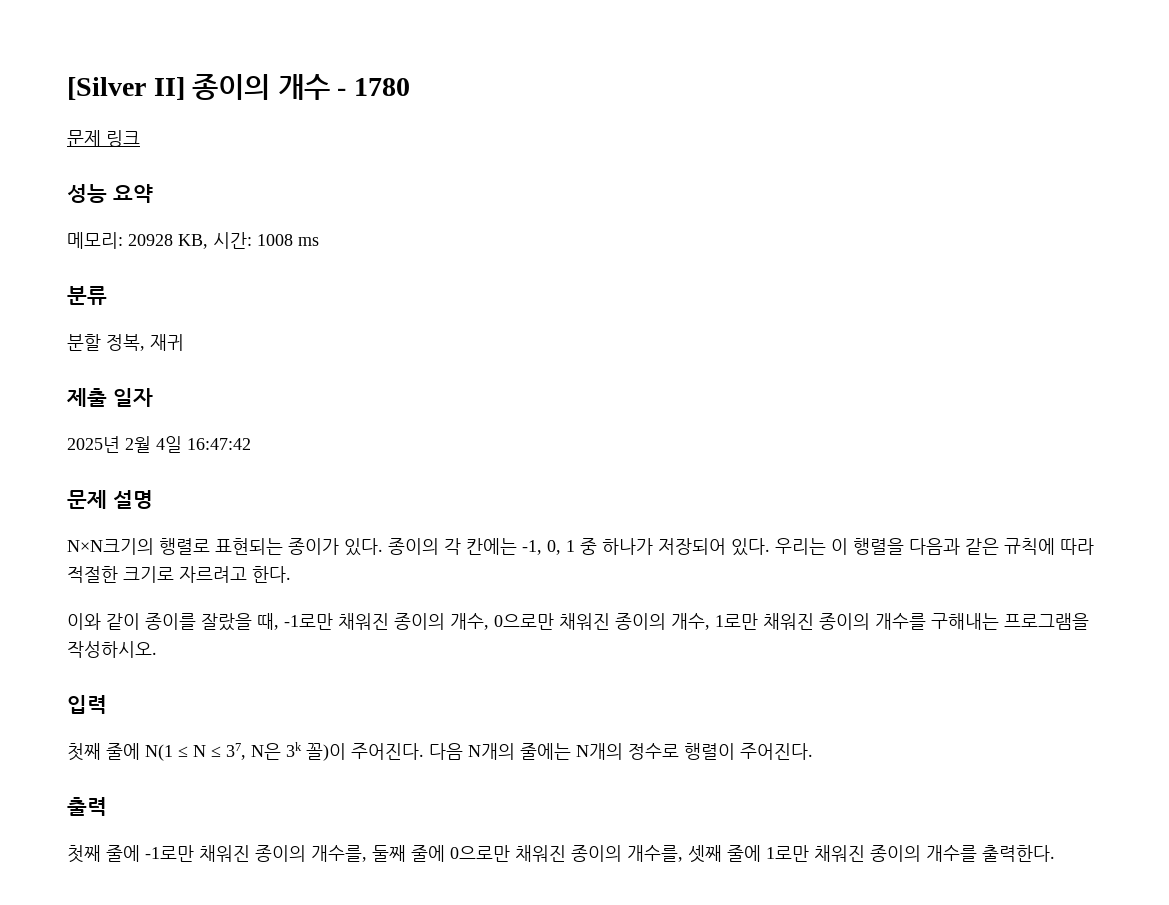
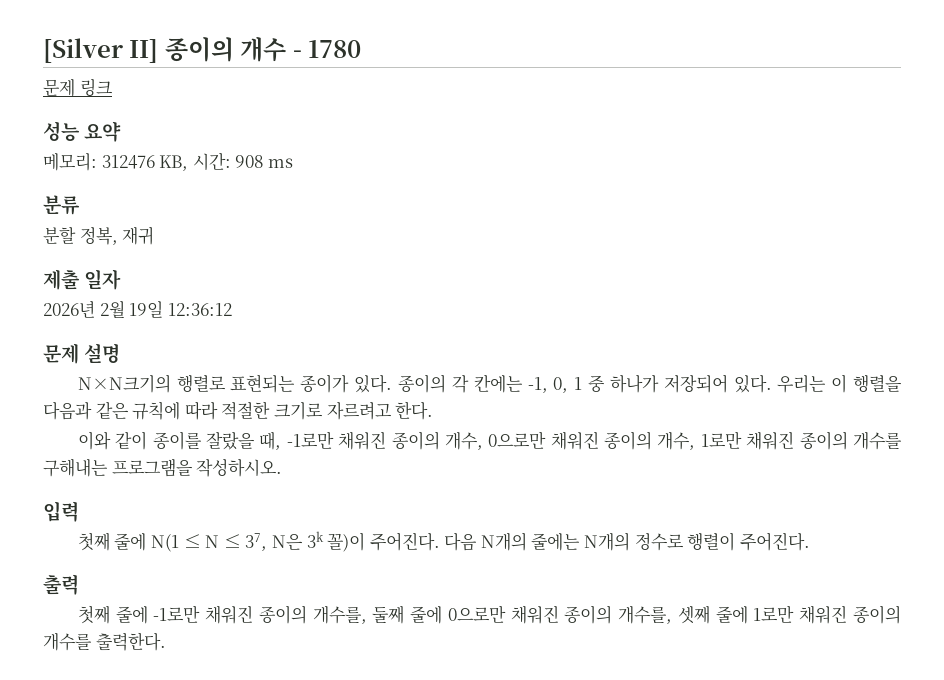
[128,234,173,246] 20928 -> [101,155,155,169] 312476
[257,234,293,246] 1008 -> [235,155,264,168] 908
[67,436,251,453] 2025년 2월 4일 16:47:42 -> [43,301,232,318] 2026년 2월 19일 12:36:12

